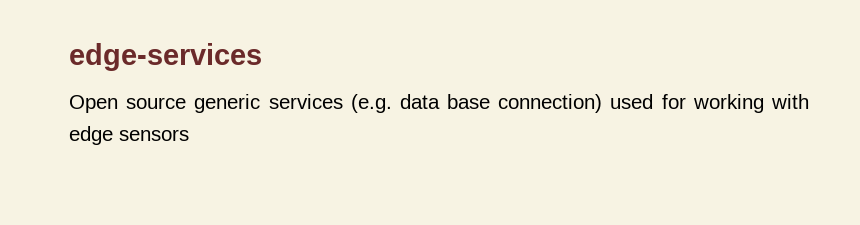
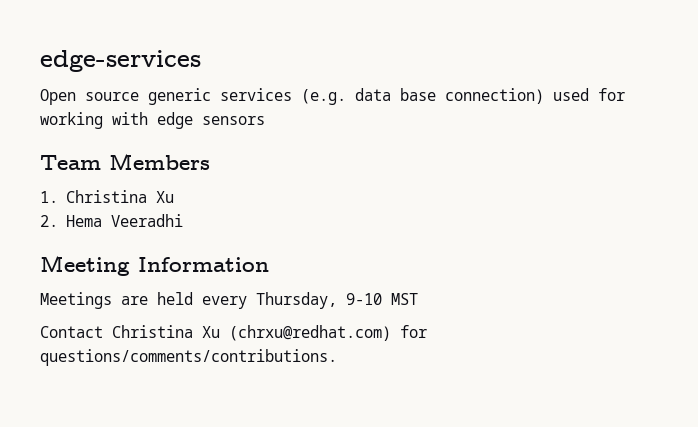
(189, 135) none -> [40,153,210,170] [40,190,174,203] [40,214,183,227] [40,255,269,276] [40,292,418,309] [40,325,427,341] [40,349,337,366] // Team Members // 1. Christina Xu // 2. Hema Veeradhi // Meeting Information // Meetings are held every Thursday, 9-10 MST // Contact Christina Xu (chrxu@redhat.com) for questions/comments/contributions.

